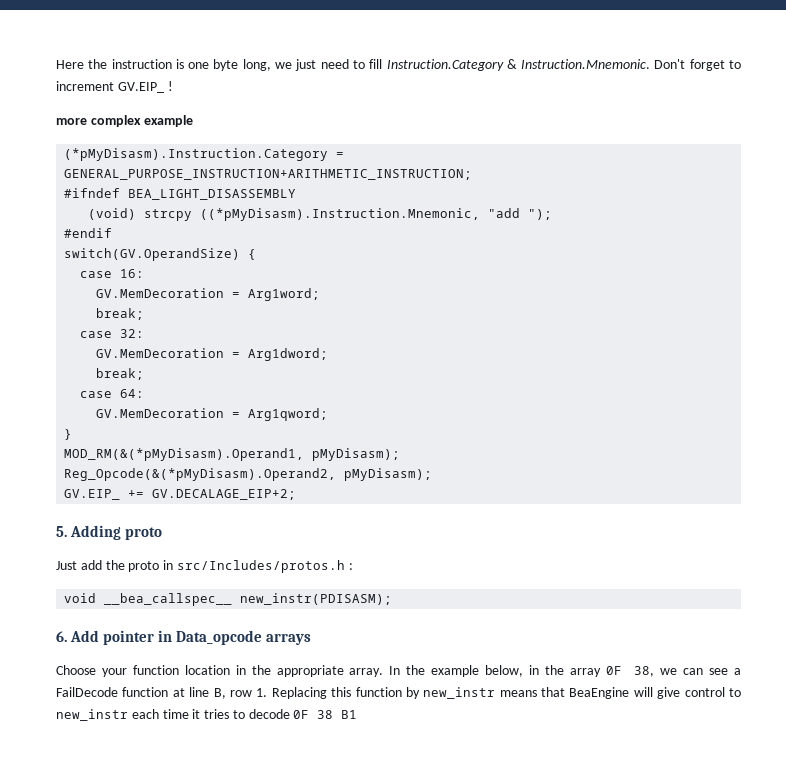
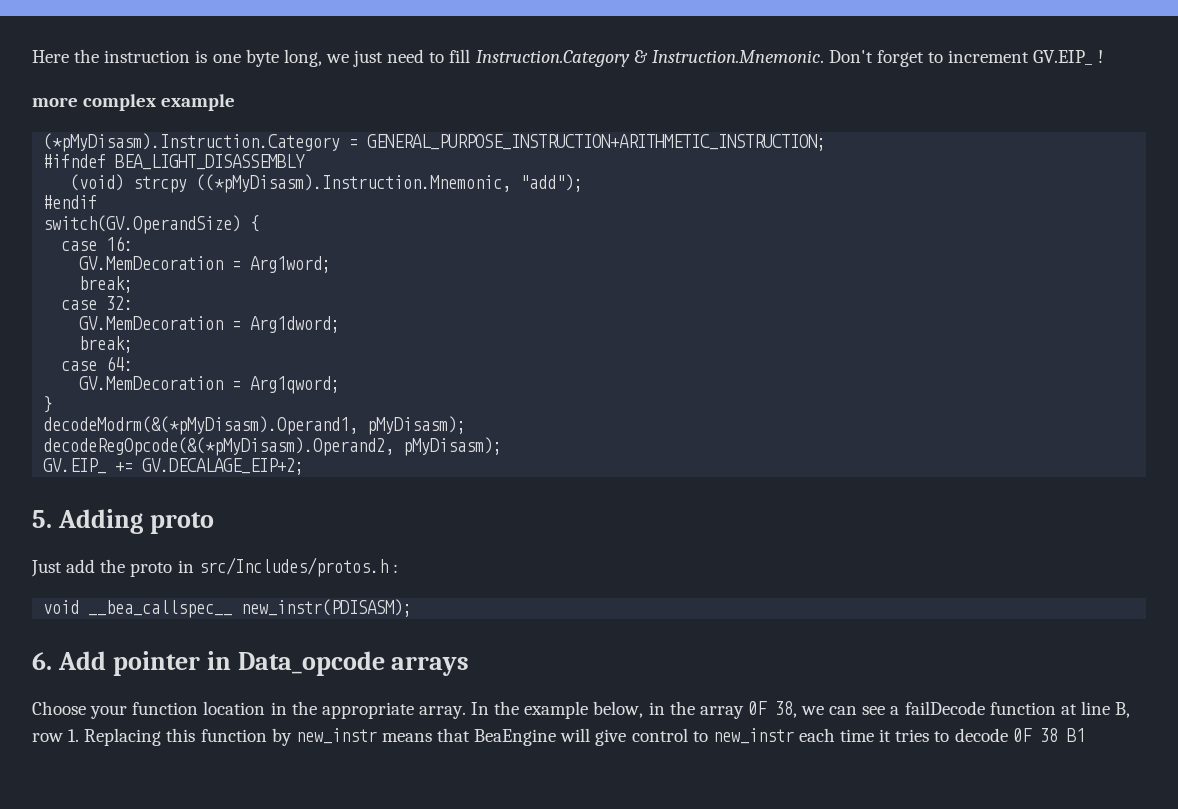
[488,208,553,220] "add "); -> [520,174,584,192] "add");
[64,448,401,461] [64,468,337,481] MOD_RM(&(*pMyDisasm).Operand1, pMyDisasm); // Reg_Opcode(&(*pMyDisasm).Operand2, -> [43,416,467,435] [43,437,395,456] decodeModrm(&(*pMyDisasm).Operand1, pMyDisasm); // decodeRegOpcode(&(*pMyDisasm).Operand2,
[56,687,118,697] FailDecode -> [904,701,985,715] failDecode

